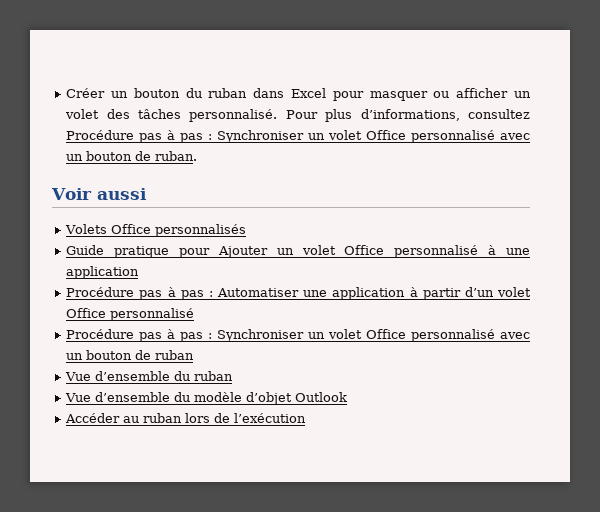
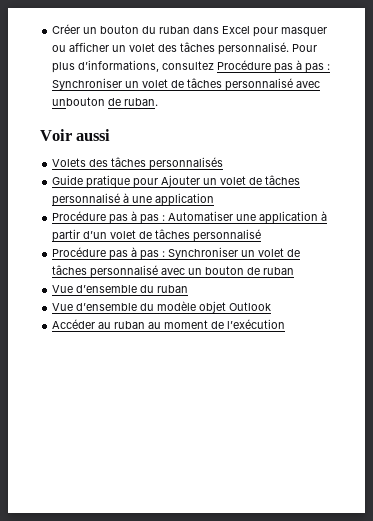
[366,130,531,143] [66,151,133,161] Office personnalisé avec un bouton -> [171,78,321,91] [52,97,106,106] de tâches personnalisé avec unbouton
[111,224,152,234] Office -> [89,157,147,167] des tâches
[344,245,385,255] Office -> [249,175,301,185] de tâches
[66,308,107,318] Office -> [139,229,191,239] de tâches
[366,329,407,339] Office -> [287,249,301,257] [52,265,88,275] de tâches
[246,392,293,405] d’objet -> [199,301,227,313] objet
[185,413,211,423] lors -> [148,320,209,329] au moment

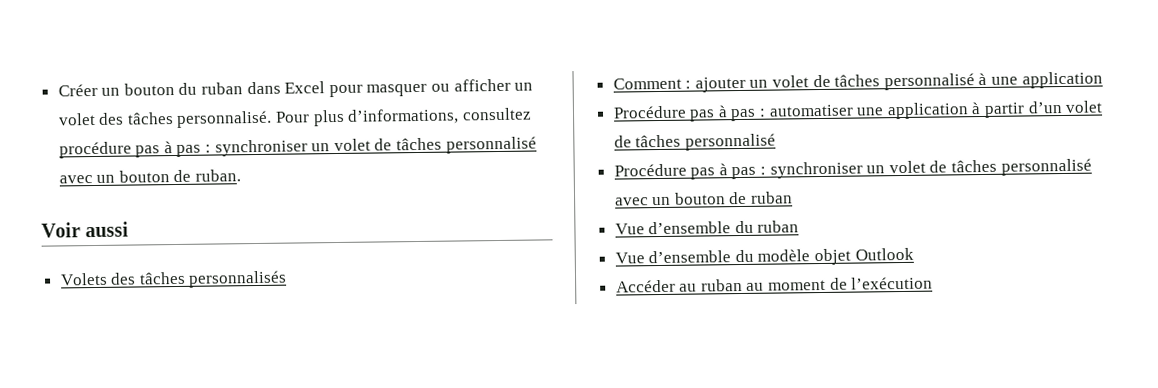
[217,60,331,73] [52,78,321,91] [52,97,106,106] Procédure pas à pas : Synchroniser un volet de tâches personnalisé avec unbouton -> [58,136,537,159] [58,170,170,184] procédure pas à pas : synchroniser un volet de tâches personnalisé avec un bouton
[52,175,201,188] Guide pratique pour Ajouter -> [612,76,746,93] Comment : ajouter
[168,211,234,221] Automatiser -> [768,104,854,117] automatiser
[168,247,239,259] Synchroniser -> [769,161,863,179] synchroniser

